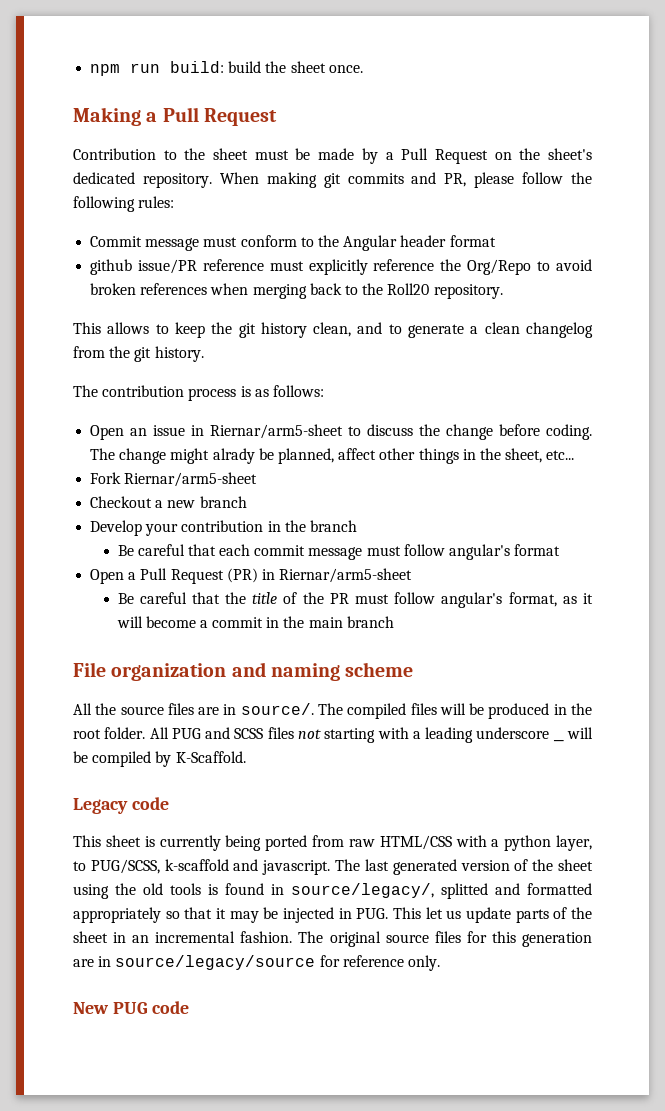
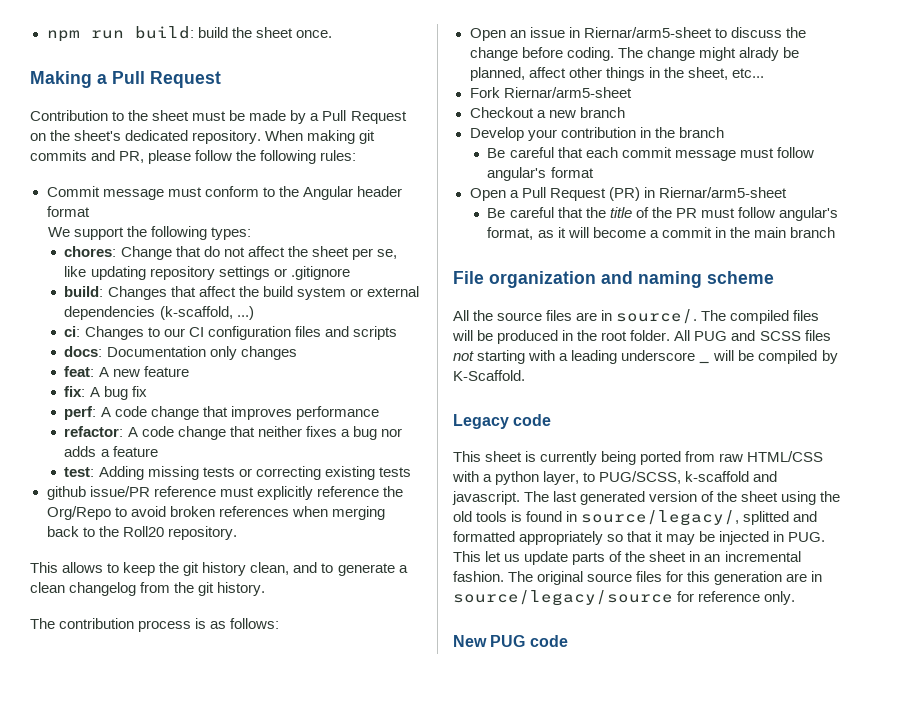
(496, 241) none -> [47,226,252,240] [64,246,397,260] [64,266,350,280] [64,286,419,300] [64,306,254,320] [64,326,397,340] [64,346,297,360] [64,366,189,377] [64,386,147,400] [64,406,379,420] [64,426,402,440] [64,446,158,457] [64,466,411,480] // We support the following types: // chores: Change that do not affect the sheet per se, like updating repository settings or .gitignore // build: Changes that affect the build system or external dependencies (k-scaffold, ...) // ci: Changes to our CI configuration files and scripts // docs: Documentation only changes // feat: A new feature // fix: A bug fix // perf: A code change that improves performance // refactor: A code change that neither fixes a bug nor adds a feature // test: Adding missing tests or correcting existing tests

